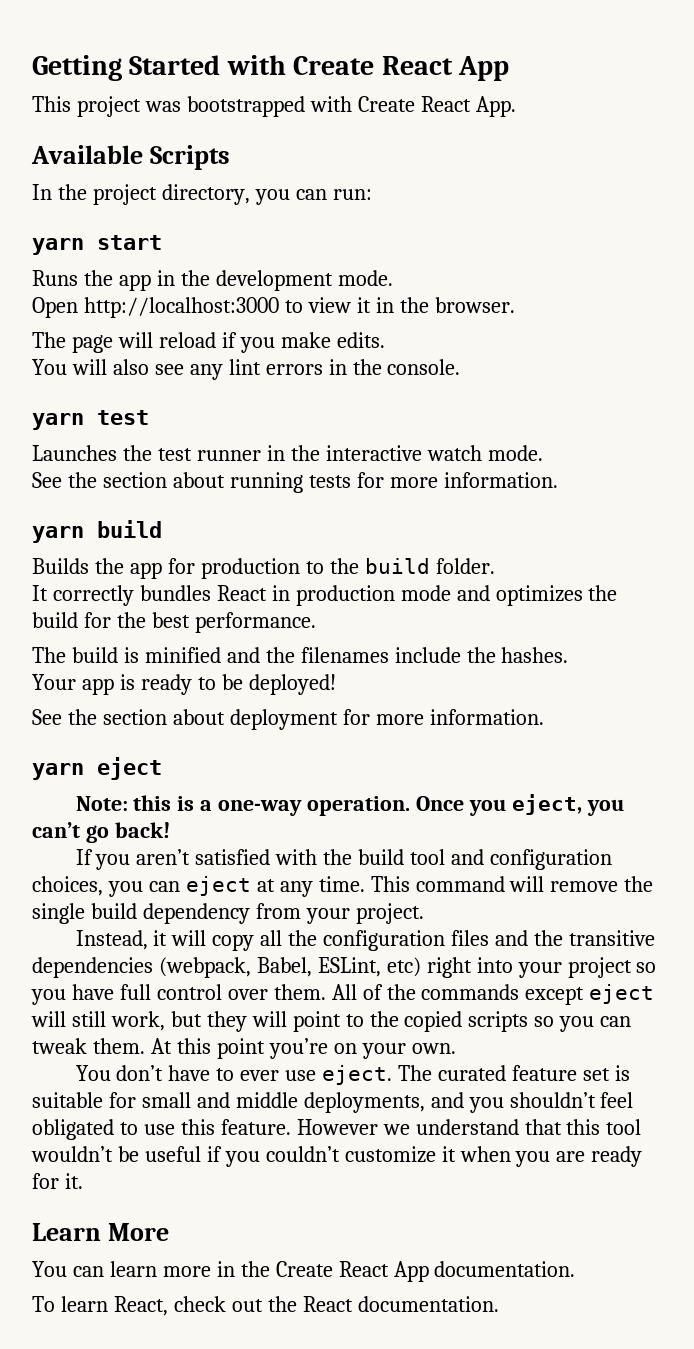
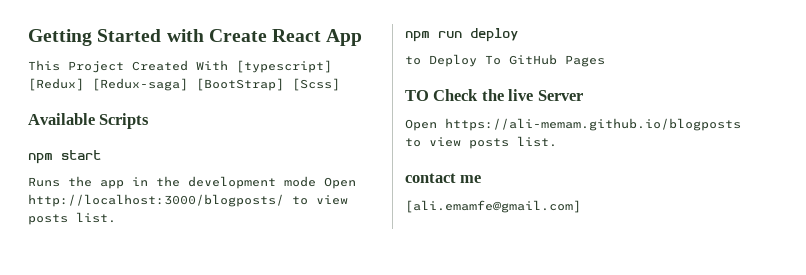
[76,96,516,117] [31,145,230,170] [32,184,372,205] [32,238,84,255] project was bootstrapped with Create React App. // Available Scripts // In the project directory, you can run: // yarn -> [68,60,332,73] [28,78,340,91] [28,113,150,129] [28,153,53,164] Project Created With [typescript] [Redux] [Redux-saga] [BootStrap] [Scss] // Available Scripts // npm
[337,270,393,286] [32,297,515,318] [32,332,385,353] [32,359,461,380] [32,410,149,430] [32,445,543,461] [32,472,558,493] [32,520,162,543] [32,558,495,579] [32,585,618,606] [32,612,316,633] [32,647,569,663] [32,674,336,695] [32,709,544,730] [32,757,162,780] [75,794,624,816] [32,822,170,843] [75,849,612,870] [32,876,654,897] [32,903,424,924] [75,930,655,951] [32,957,657,978] [31,984,655,1005] [31,1011,632,1032] [32,1038,456,1059] [75,1065,630,1085] [32,1092,634,1113] [32,1119,642,1140] [31,1146,643,1167] [32,1173,83,1189] [32,1223,169,1241] [32,1261,576,1282] [32,1296,499,1316] mode. // Open http://localhost:3000 to view it in the browser. // The page will reload if you make edits. // You will also see any lint errors in the console. // yarn test // Launches the test runner in the interactive watch mode. // See the section about running tests for more information. // yarn build // Builds the app for production to the build folder. // It correctly bundles React in production mode and optimizes the build for the best performance. // The build is minified and the filenames include the hashes. // Your app is ready to be deployed! // See the section about deployment for more information. // yarn eject // Note: this is a one-way operation. Once you eject, you can’t go back! // If you aren’t satisfied with the build tool and configuration choices, you can eject at any time. This command will remove the single build dependency from your project. // Instead, it will copy all the configuration files and the transitive dependencies (webpack, Babel, ESLint, etc) right into your project so you have full control over them. All of the commands except eject will still work, but they will point to the copied scripts so you can tweak them. At this point you’re on your own. // You don’t have to ever use eject. The curated feature set is suitable for small and middle deployments, and you shouldn’t feel obligated to use this feature. However we understand that this tool wouldn’t be useful if you couldn’t customize it when you are ready for it. // Learn More // You can learn more in the Create React App documentation. // To learn React, check out the React documentation. -> [284,176,356,189] [28,194,348,207] [28,212,116,225] [405,28,518,42] [405,54,605,67] [405,89,583,101] [405,118,741,131] [405,136,557,149] [405,173,482,183] [405,200,581,213] mode Open http://localhost:3000/blogposts/ to view posts list. // npm run deploy // to Deploy To GitHub Pages // TO Check the live Server // Open https://ali-memam.github.io/blogposts to view posts list. // contact me // [ali.emamfe@gmail.com]

